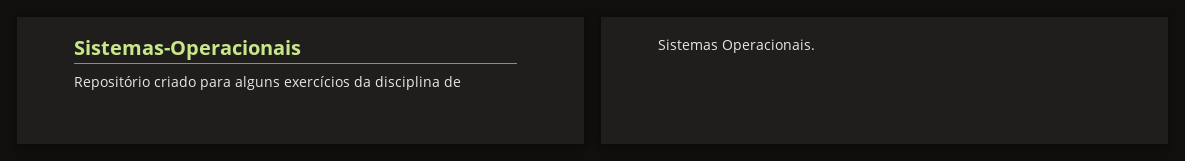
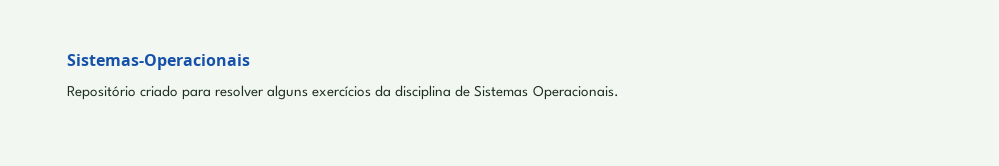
(231, 84) none -> [215,85,265,97] resolver

